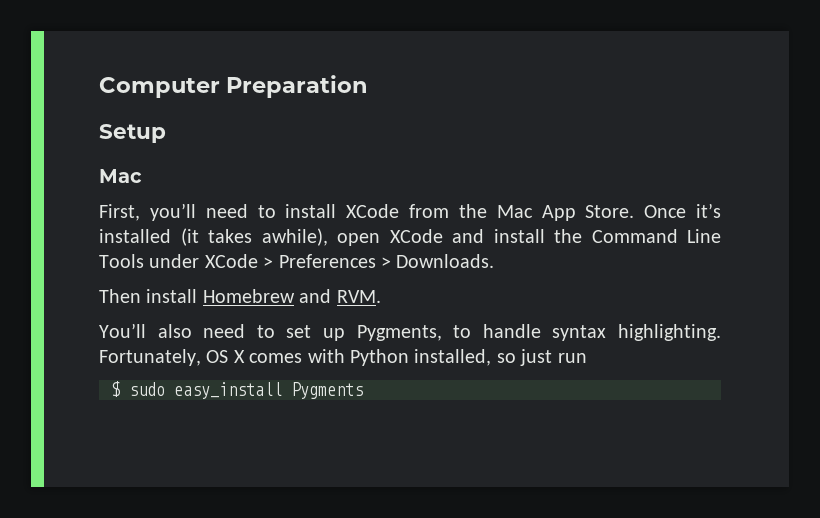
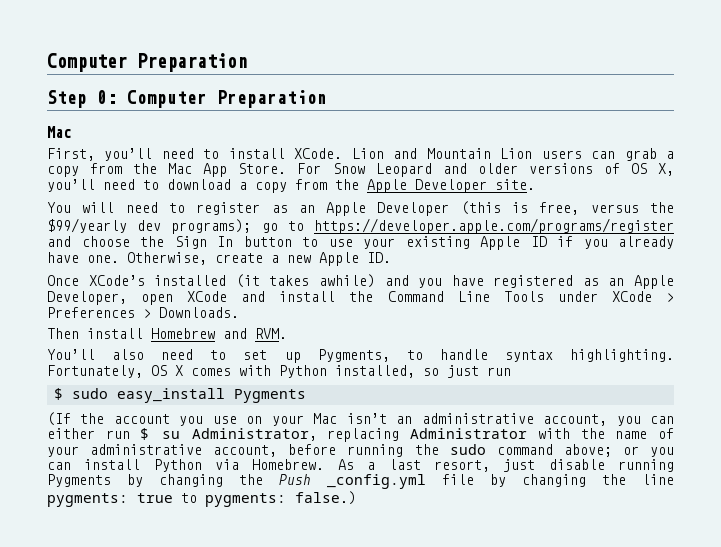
[99,75,369,98] [99,124,166,143] Computer Preparation // Setup -> [47,53,247,72] [47,90,327,108] Computer Preparation // Step 0: Computer Preparation
[346,204,400,218] XCode -> [294,148,674,161] [47,166,79,177] XCode. Lion and Mountain Lion users can grab a copy
[644,203,721,218] [99,228,328,246] Once it’s installed (it takes awhile), -> [297,163,674,177] [47,179,535,193] [47,201,674,216] [47,218,674,234] [47,236,674,250] [47,252,391,266] [47,274,675,289] [47,291,127,305] For Snow Leopard and older versions of OS X, you’ll need to download a copy from the Apple Developer site. // You will need to register as an Apple Developer (this is free, versus the $99/yearly dev programs); go to https://developer.apple.com/programs/register and choose the Sign In button to use your existing Apple ID if you already have one. Otherwise, create a new Apple ID. // Once XCode’s installed (it takes awhile) and you have registered as an Apple Developer,
(363, 390) none -> [47,412,674,426] [47,428,675,442] [47,444,675,457] [47,459,675,472] [47,474,674,489] [47,491,356,507] // (If the account you use on your Mac isn’t an administrative account, you can either run $ su Administrator, replacing Administrator with the name of your administrative account, before running the sudo command above; or you can install Python via Homebrew. As a last resort, just disable running Pygments by changing the Push _config.yml file by changing the line pygments: true to pygments: false.)

